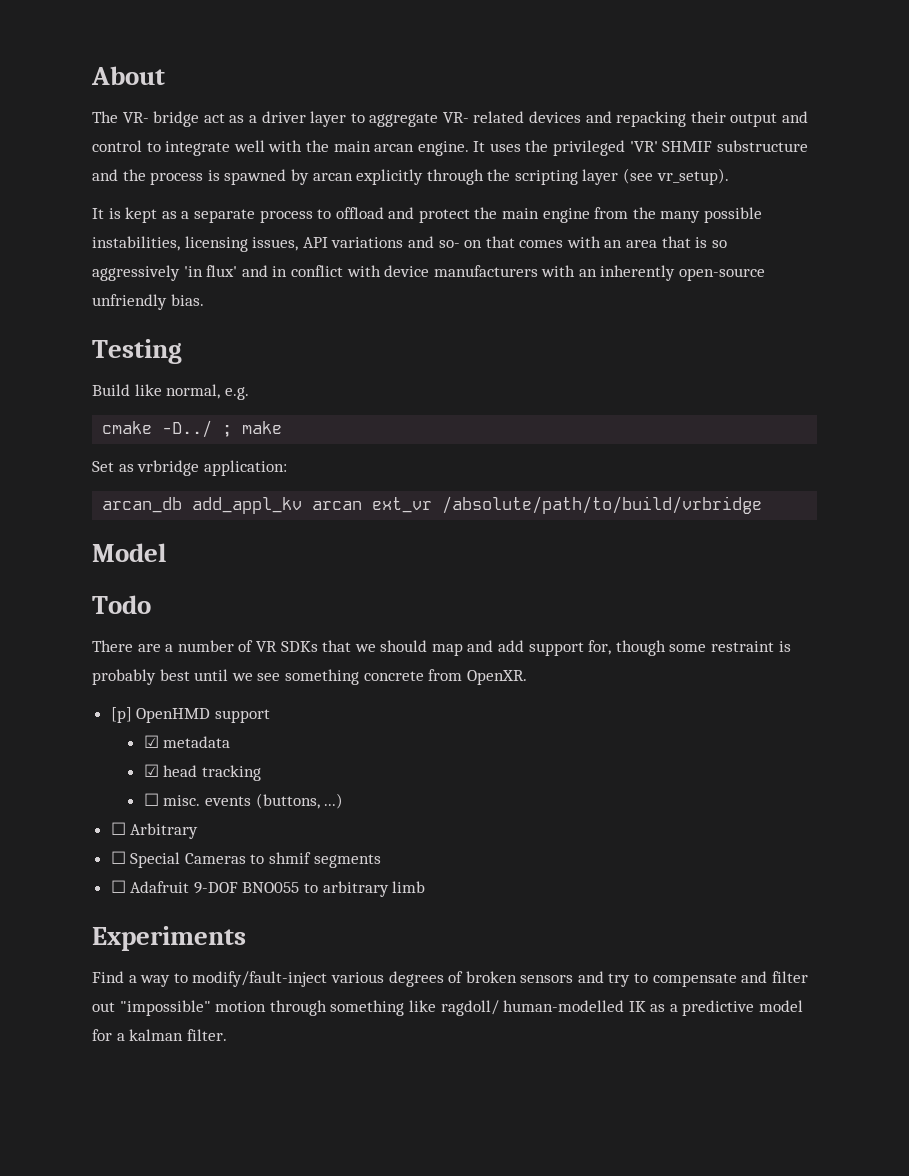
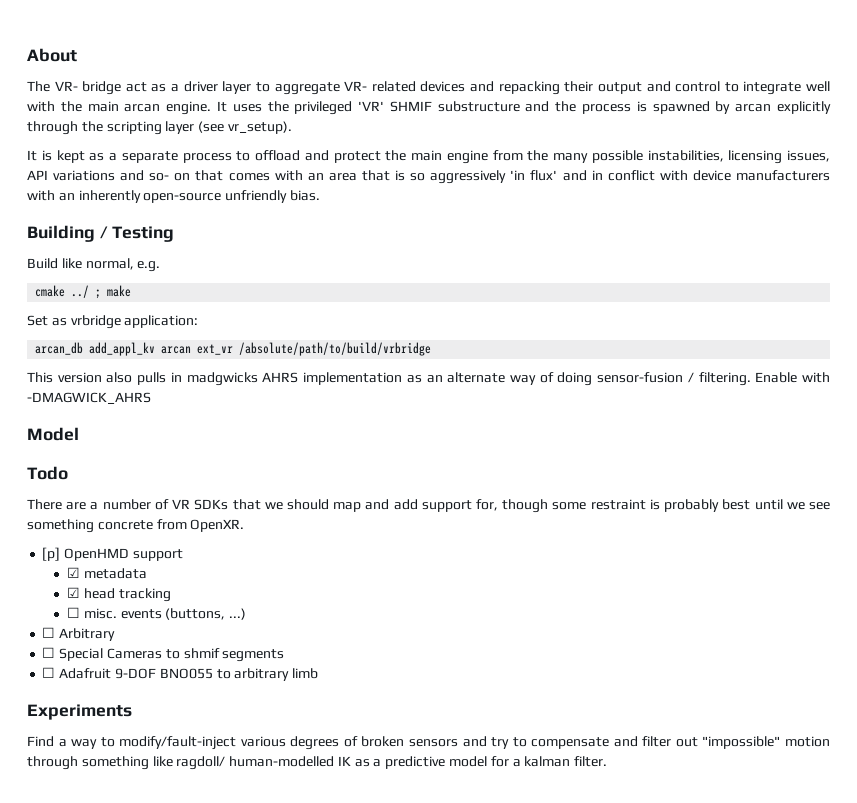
(204, 300) none -> [27,225,108,242] Building /
[162,420,213,438] -D../ -> [71,285,90,298] ../
(763, 505) none -> [27,372,830,386] [27,392,151,404] // This version also pulls in madgwicks AHRS implementation as an alternate way of doing sensor-fusion / filtering. Enable with -DMAGWICK_AHRS

